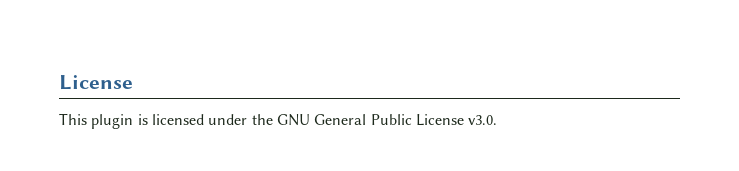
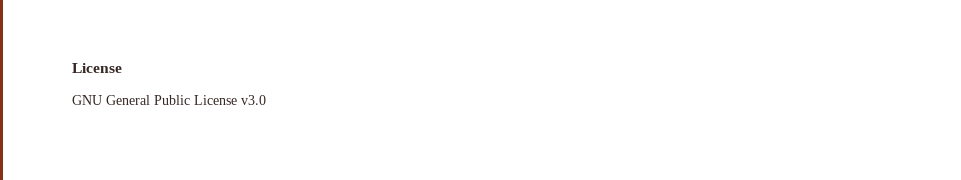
[59,113,273,129] This plugin is licensed under the -> (122, 68) none
[468,115,498,125] v3.0. -> [241,95,266,105] v3.0

